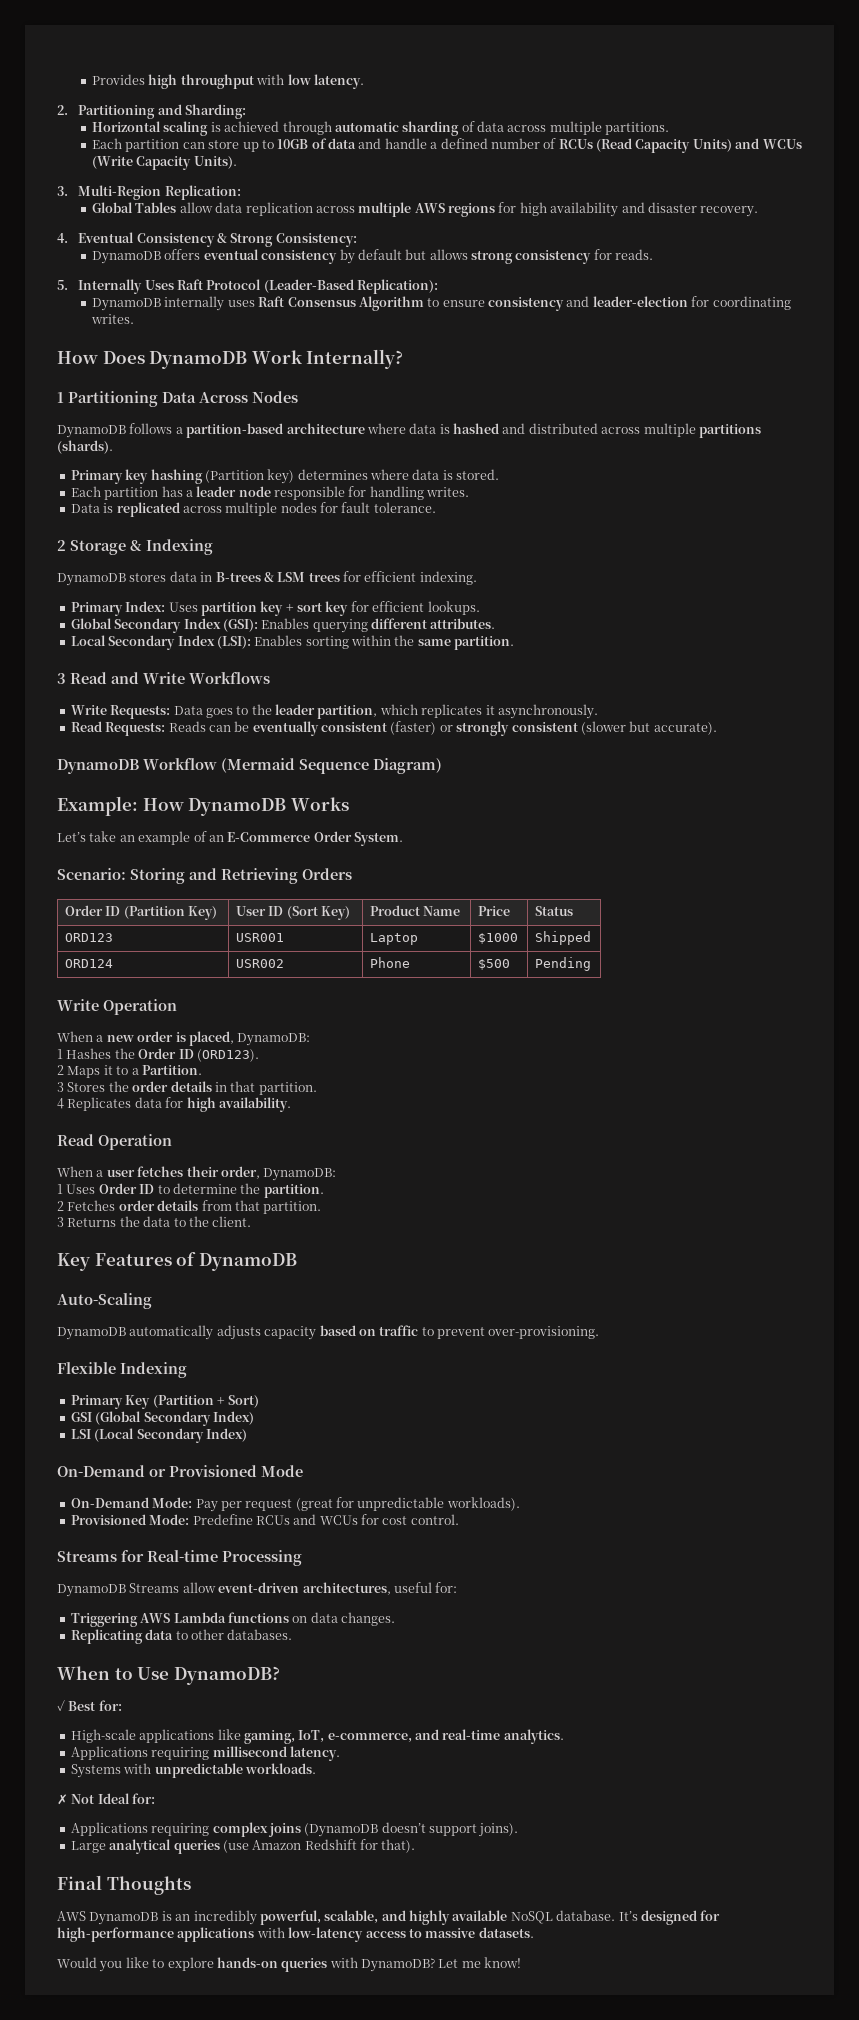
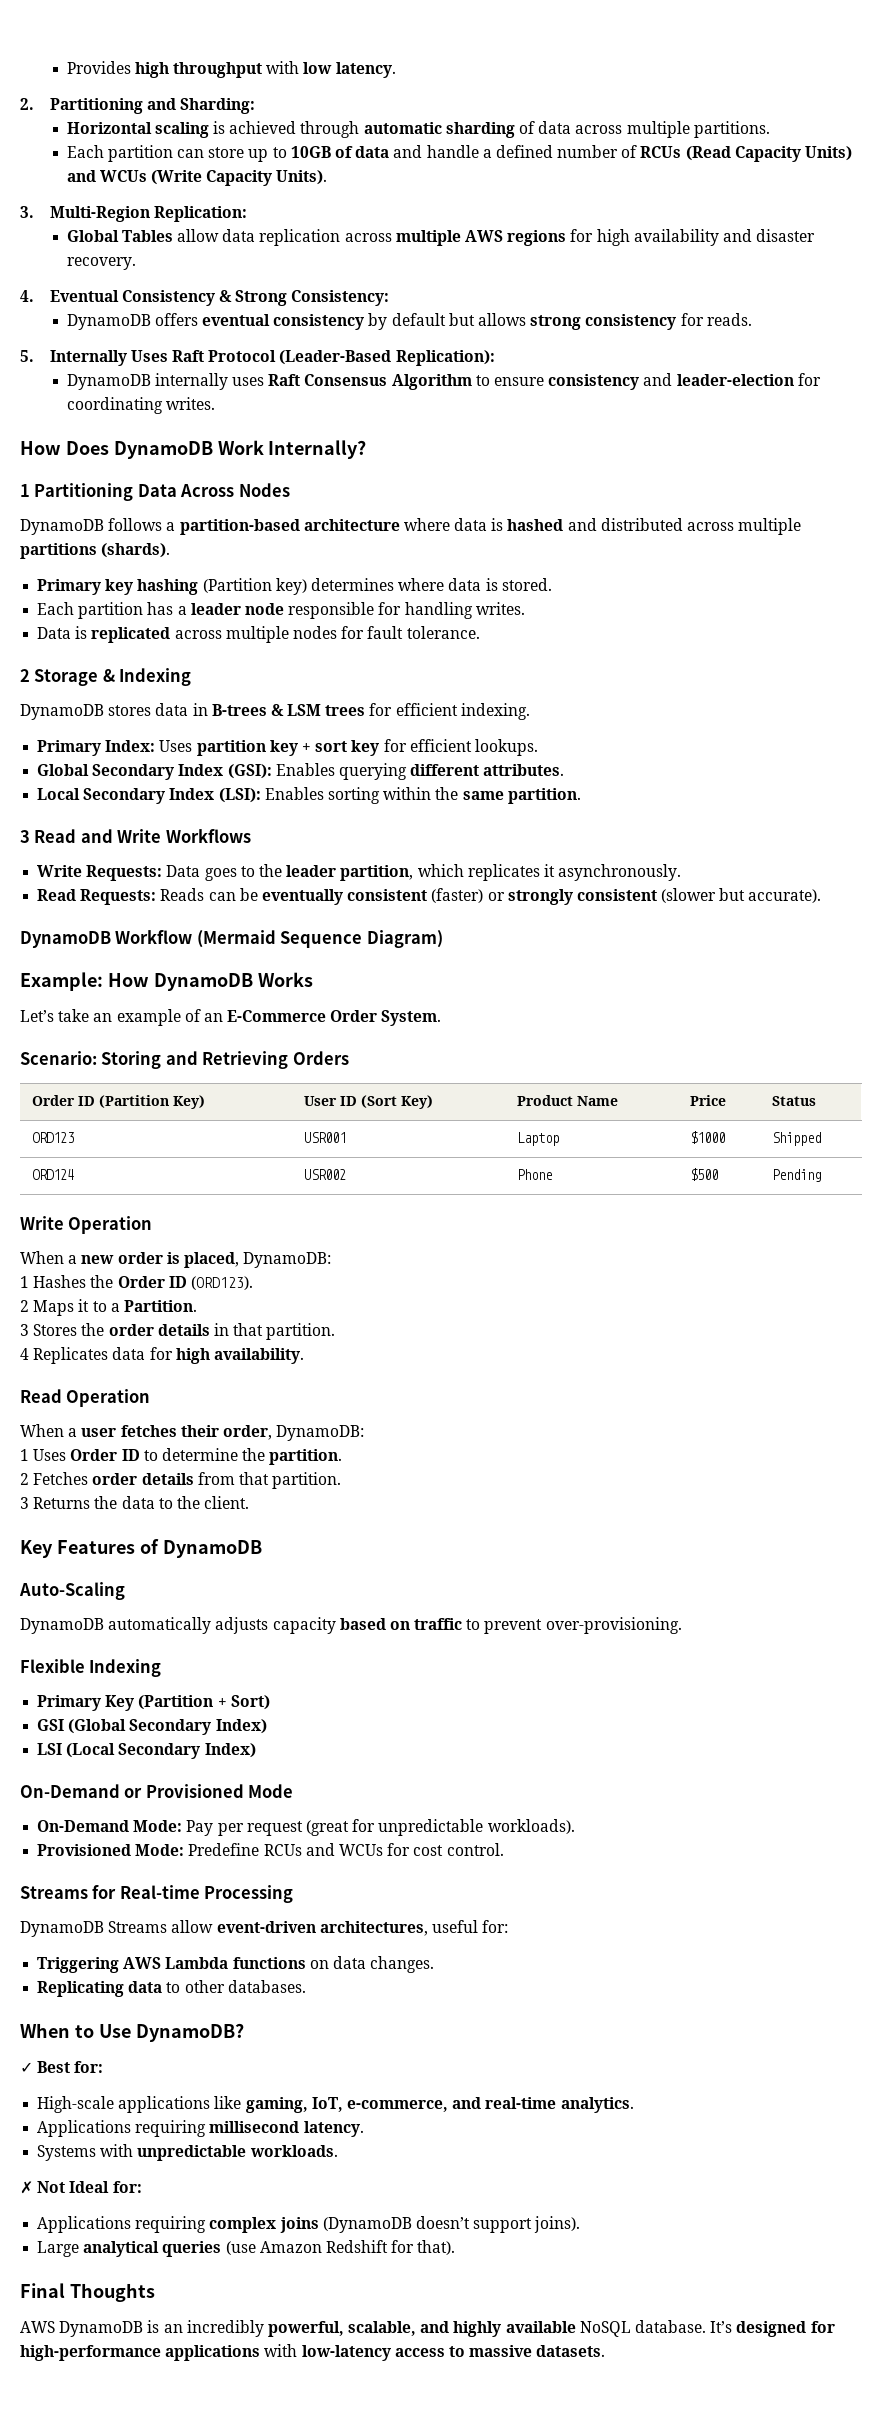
[57,1957,522,1972] // Would you like to explore hands-on queries with DynamoDB? Let me know! -> (606, 2351) none

